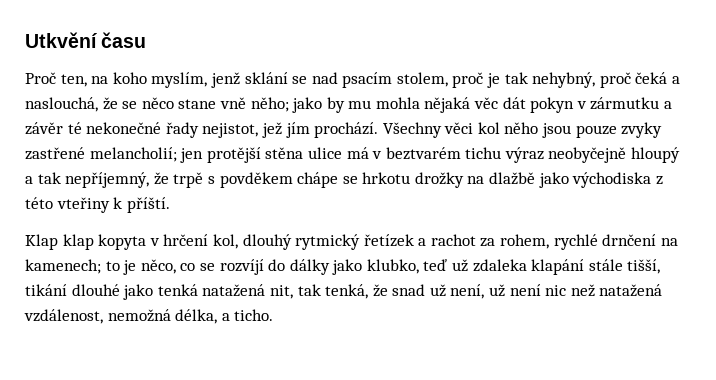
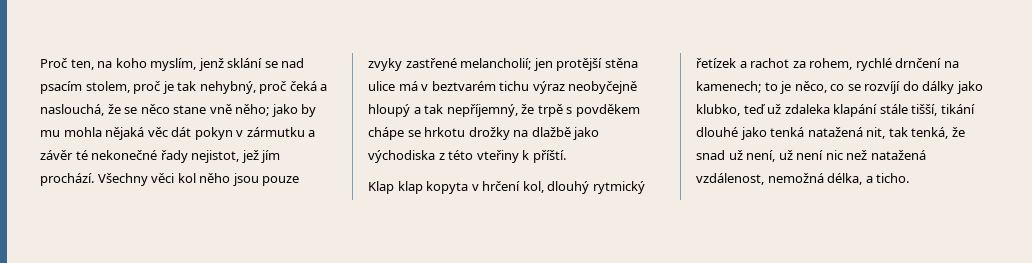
[25,32,147,48] Utkvění času // -> (40, 63) none

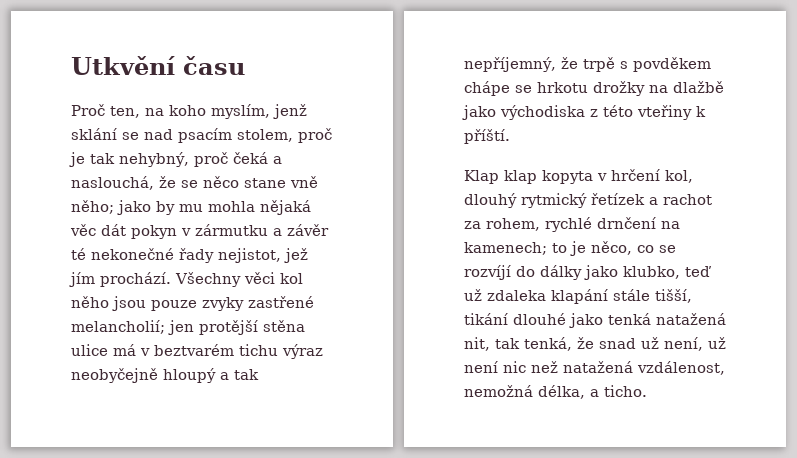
(40, 63) none -> [71,56,245,75] Utkvění času //

